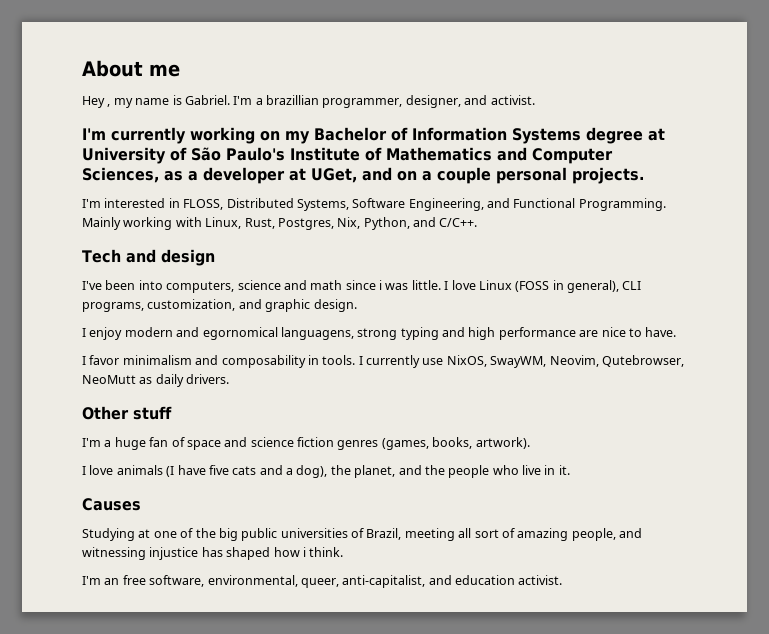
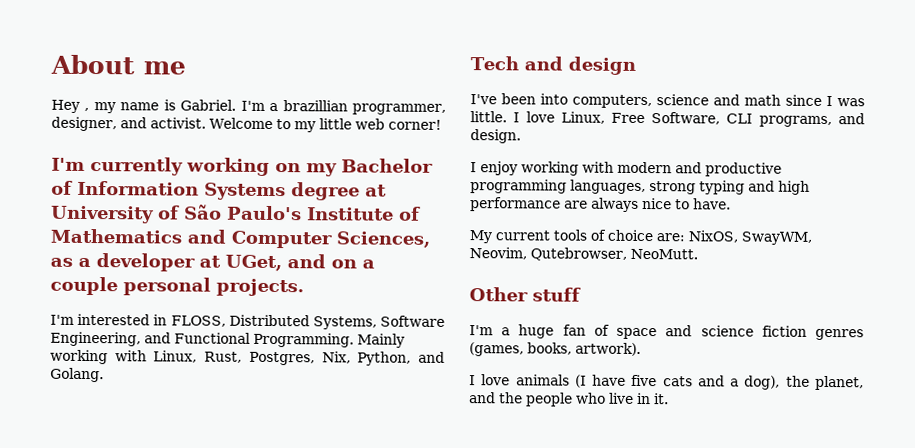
(535, 100) none -> [208,117,442,133] Welcome to my little web corner!
[439,218,478,227] C/C++. -> [50,367,104,383] Golang.
[379,280,382,290] i -> [826,95,833,107] I
[478,280,642,293] [82,299,357,312] [82,327,354,340] Linux (FOSS in general), CLI programs, customization, and graphic design. // I enjoy modern and egornomical languagens, -> [561,111,865,128] [470,129,521,144] [470,161,782,177] [470,179,646,195] Linux, Free Software, CLI programs, and design. // I enjoy working with modern and productive programming languages,
(599, 333) none -> [591,197,639,212] always
[82,355,684,368] [82,374,230,387] I favor minimalism and composability in tools. I currently use NixOS, SwayWM, Neovim, Qutebrowser, NeoMutt as daily drivers. -> [469,229,812,245] [469,247,698,261] My current tools of choice are: NixOS, SwayWM, Neovim, Qutebrowser, NeoMutt.
[82,498,141,511] [82,528,642,541] [82,547,344,560] [82,575,563,588] // Causes // Studying at one of the big public universities of Brazil, meeting all sort of amazing people, and witnessing injustice has shaped how i think. // I'm an free software, environmental, queer, anti-capitalist, and education activist. -> (669, 399) none

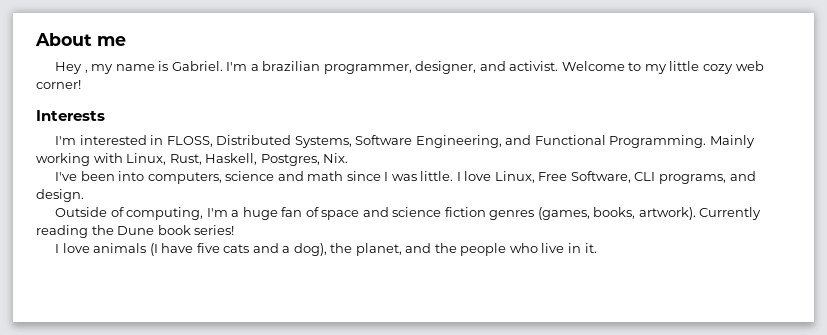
[282,100,348,112] brazillian -> [262,61,321,71] brazilian
(352, 124) none -> [702,64,733,74] cozy
[51,157,433,177] [51,180,387,201] [51,204,421,224] [50,228,430,249] [50,253,375,272] [50,276,304,297] I'm currently working on my Bachelor of Information Systems degree at University of São Paulo's Institute of Mathematics and Computer Sciences, as a developer at UGet, and on a couple personal projects. -> [36,110,105,121] Interests
[248,351,446,366] [50,367,104,383] [470,56,636,75] Postgres, Nix, Python, and Golang. // Tech and design -> [205,153,349,166] Haskell, Postgres, Nix.
[470,161,782,177] [470,179,810,195] [470,197,731,212] [469,229,812,245] [469,247,698,261] [469,287,581,302] I enjoy working with modern and productive programming languages, strong typing and high performance are always nice to have. // My current tools of choice are: NixOS, SwayWM, Neovim, Qutebrowser, NeoMutt. // Other stuff // -> [55,207,204,220] Outside of computing,
(641, 349) none -> [699,207,762,220] [36,225,235,238] Currently reading the Dune book series!

